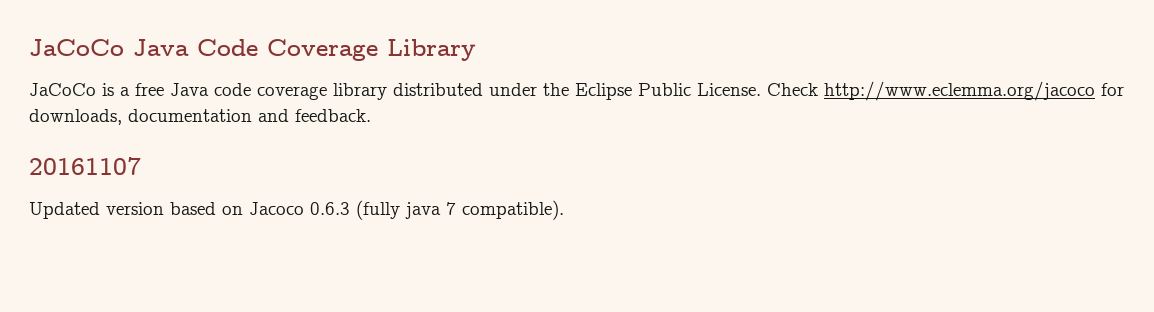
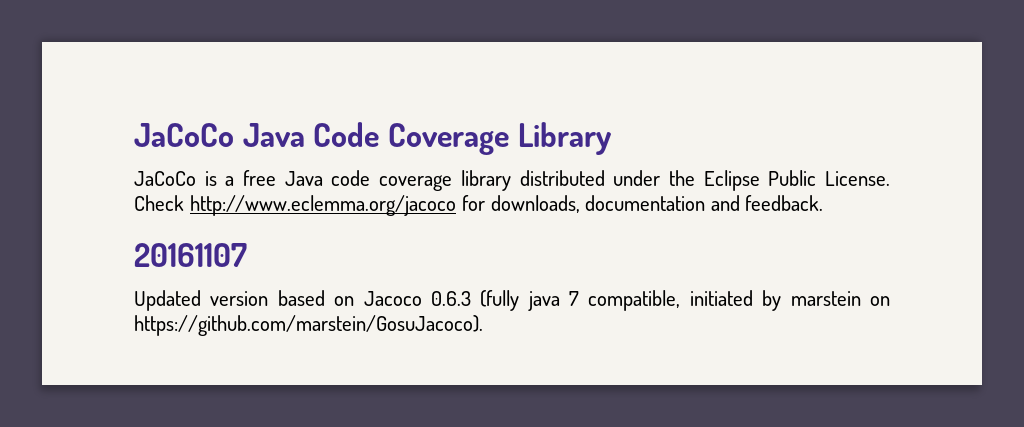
[462,200,564,220] compatible). -> [588,290,890,311] [134,315,483,336] compatible, initiated by marstein on https://github.com/marstein/GosuJacoco).

